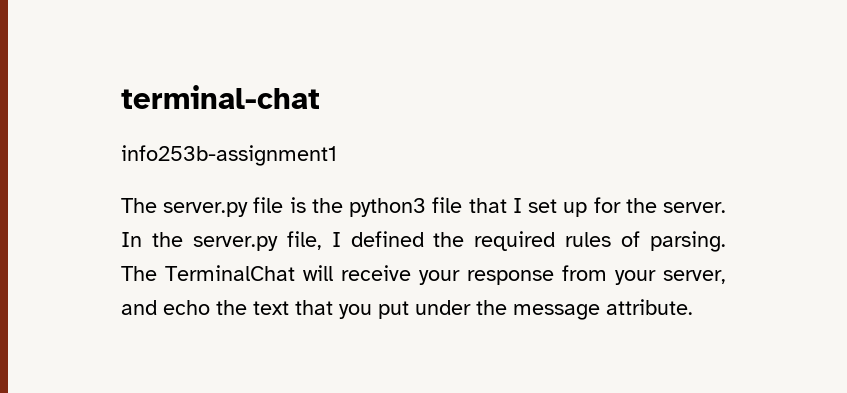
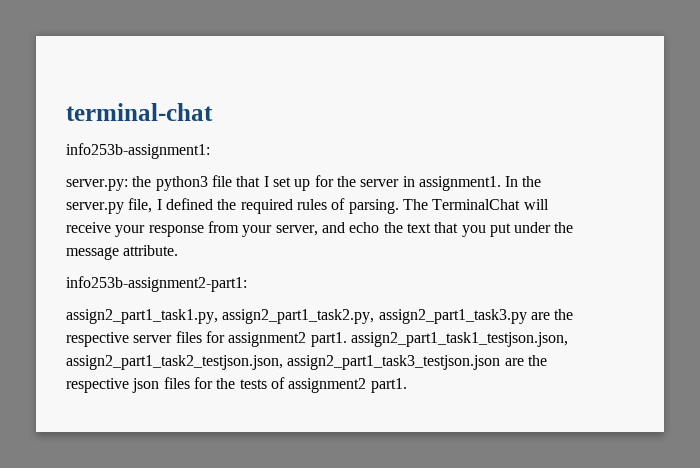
[121,145,337,166] [121,197,306,217] info253b-assignment1 // The server.py file is -> [66,143,210,159] [66,179,128,191] info253b-assignment1: // server.py:
[663,202,726,213] server. -> [360,176,501,191] server in assignment1.
(693, 307) none -> [66,276,247,292] [66,309,574,324] [66,331,568,347] [66,355,547,370] [66,377,407,393] // info253b-assignment2-part1: // assign2_part1_task1.py, assign2_part1_task2.py, assign2_part1_task3.py are the respective server files for assignment2 part1. assign2_part1_task1_testjson.json, assign2_part1_task2_testjson.json, assign2_part1_task3_testjson.json are the respective json files for the tests of assignment2 part1.

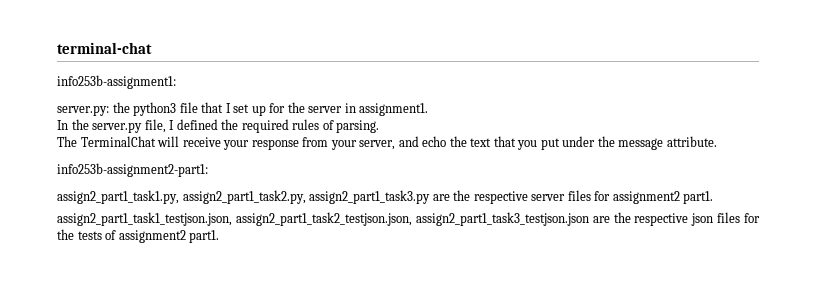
(501, 183) none -> (429, 109) //
(399, 206) none -> (380, 126) //
(347, 339) none -> (714, 197) //

